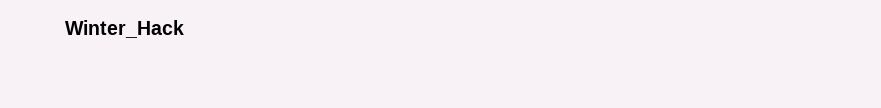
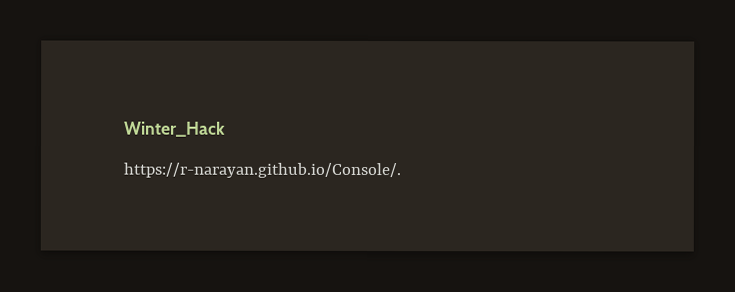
(184, 29) none -> [123,162,401,179] // https://r-narayan.github.io/Console/.

